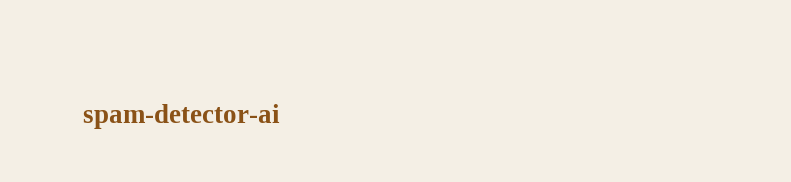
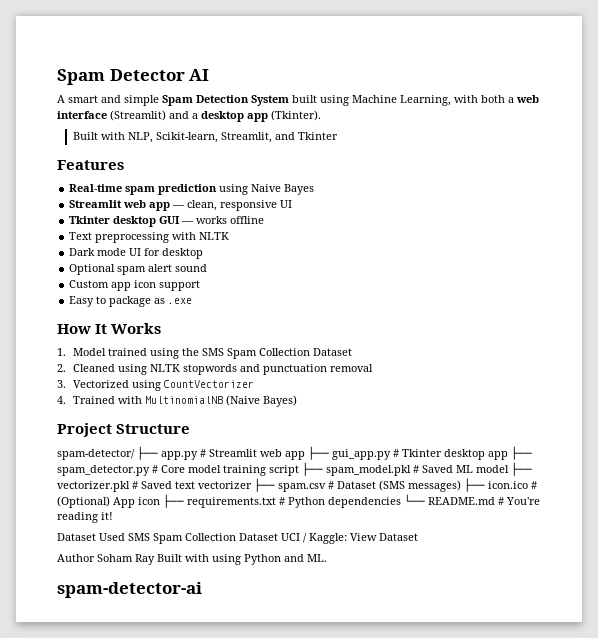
(83, 116) none -> [57,69,210,85] [57,95,539,106] [57,110,321,122] [73,132,339,143] [57,160,124,170] [69,184,315,195] [69,200,293,211] [69,216,265,227] [69,232,230,243] [69,248,204,259] [69,264,208,275] [69,280,201,291] [69,296,193,307] [57,323,162,334] [57,348,353,359] [57,364,374,375] [57,380,255,391] [57,395,298,407] [57,423,191,437] [57,446,532,460] [57,462,532,476] [57,478,537,492] [57,494,540,508] [57,512,113,523] [57,533,418,544] [57,554,327,565] Spam Detector AI // A smart and simple Spam Detection System built using Machine Learning, with both a web interface (Streamlit) and a desktop app (Tkinter). // Built with NLP, Scikit-learn, Streamlit, and Tkinter // Features // Real-time spam prediction using Naive Bayes // Streamlit web app — clean, responsive UI // Tkinter desktop GUI — works offline // Text preprocessing with NLTK // Dark mode UI for desktop // Optional spam alert sound // Custom app icon support // Easy to package as .exe // How It Works // 1. Model trained using the SMS Spam Collection Dataset // 2. Cleaned using NLTK stopwords and punctuation removal // 3. Vectorized using CountVectorizer // 4. Trained with MultinomialNB (Naive Bayes) // Project Structure // spam-detector/ ├── app.py # Streamlit web app ├── gui_app.py # Tkinter desktop app ├── spam_detector.py # Core model training script ├── spam_model.pkl # Saved ML model ├── vectorizer.pkl # Saved text vectorizer ├── spam.csv # Dataset (SMS messages) ├── icon.ico # (Optional) App icon ├── requirements.txt # Python dependencies └── README.md # You're reading it! // Dataset Used SMS Spam Collection Dataset UCI / Kaggle: View Dataset // Author Soham Ray Built with using Python and ML. //

